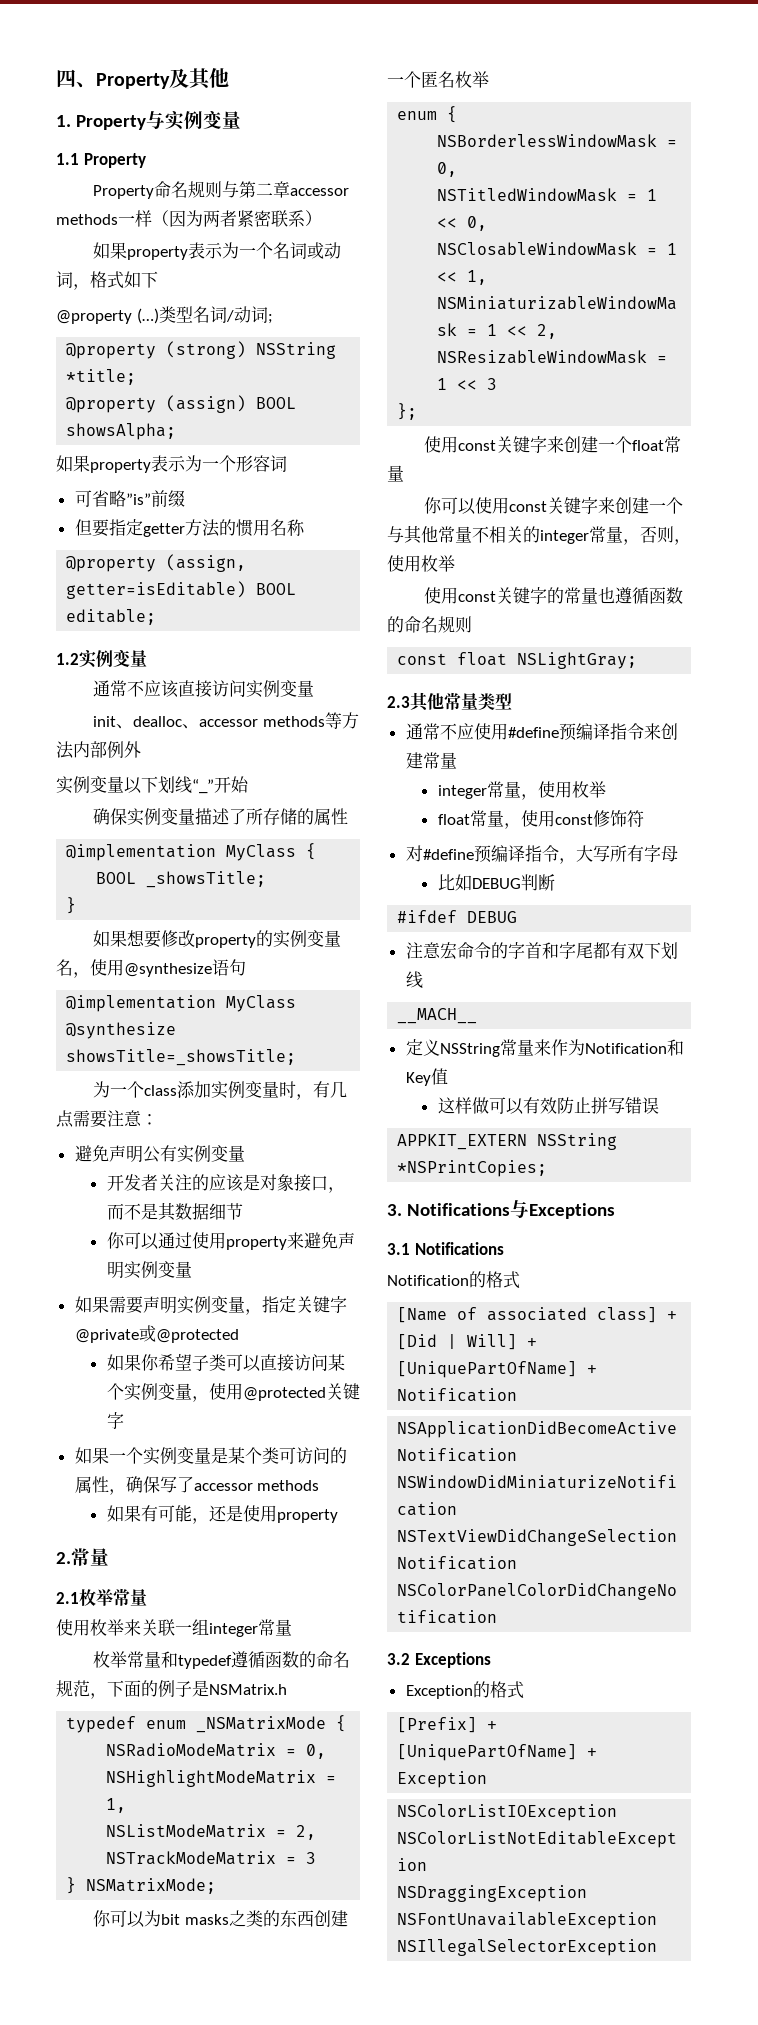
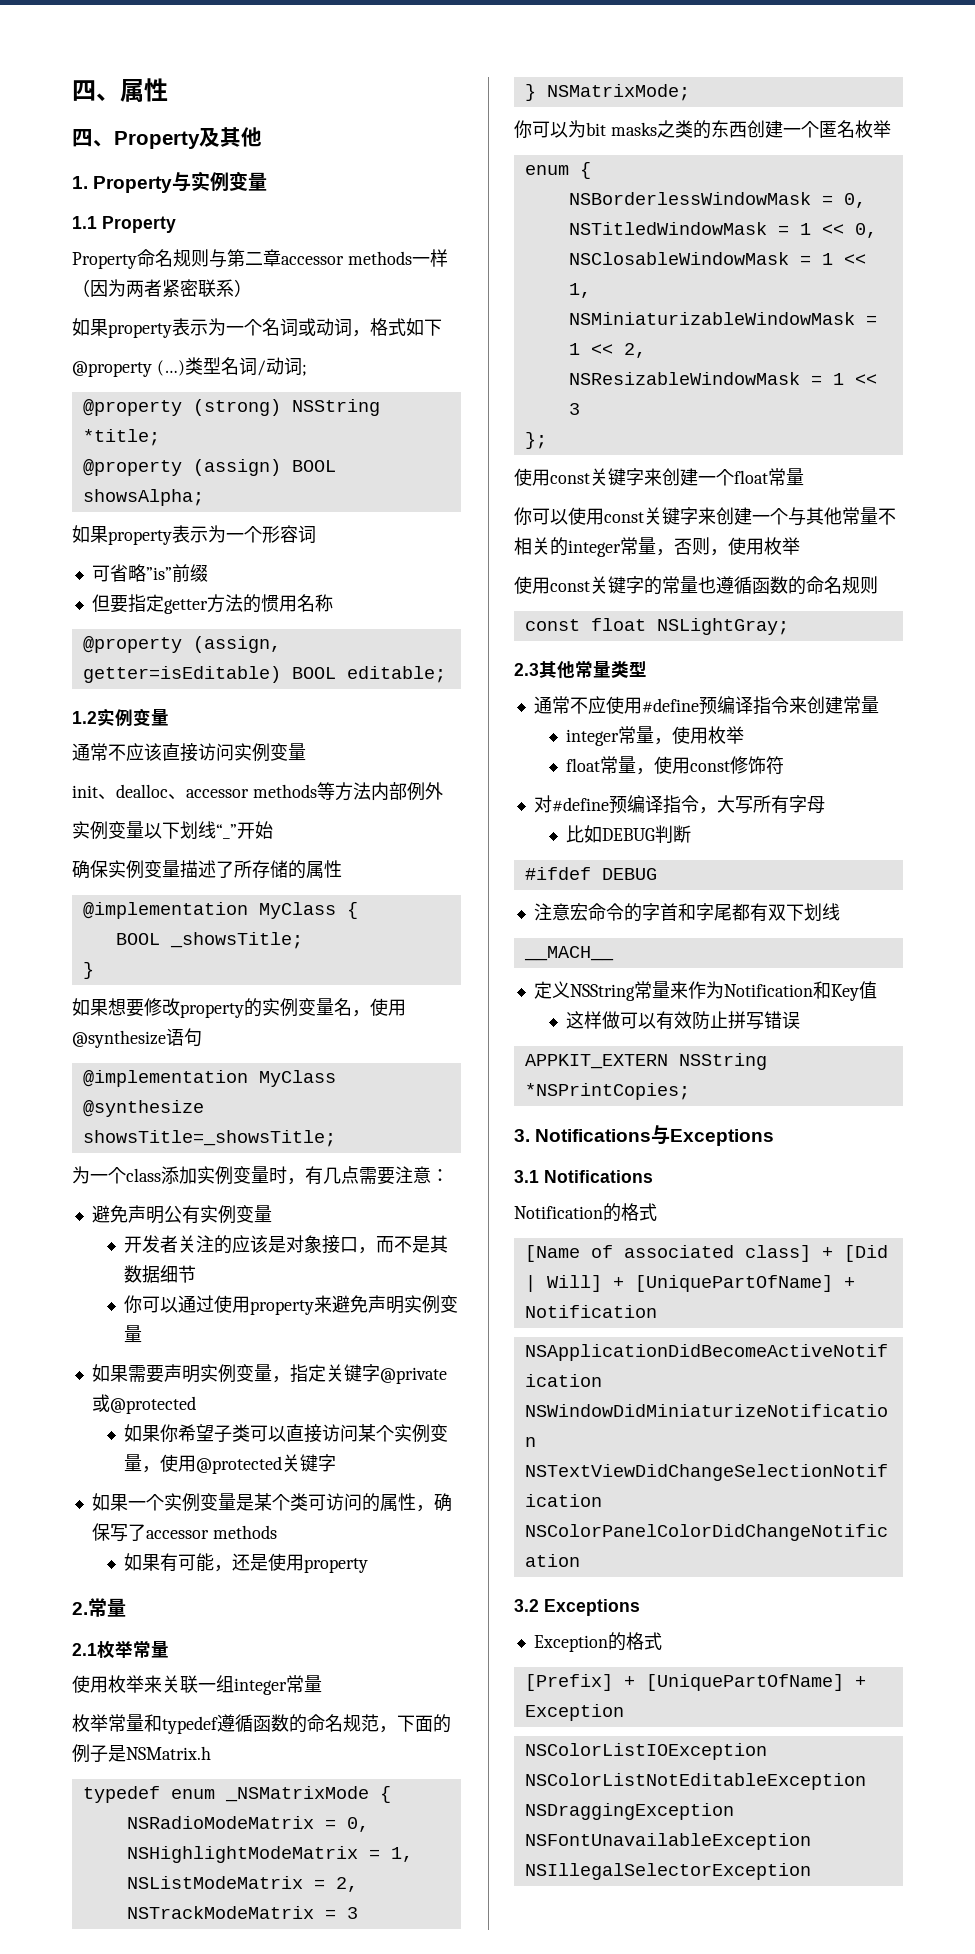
[56,69,96,88] 四、 -> [72,78,168,102] [72,129,114,147] 四、属性 // 四、

